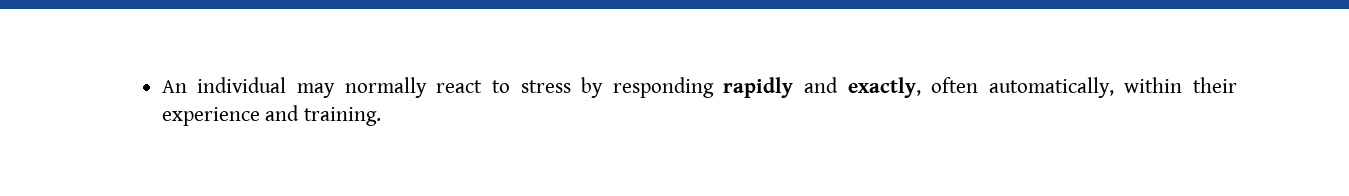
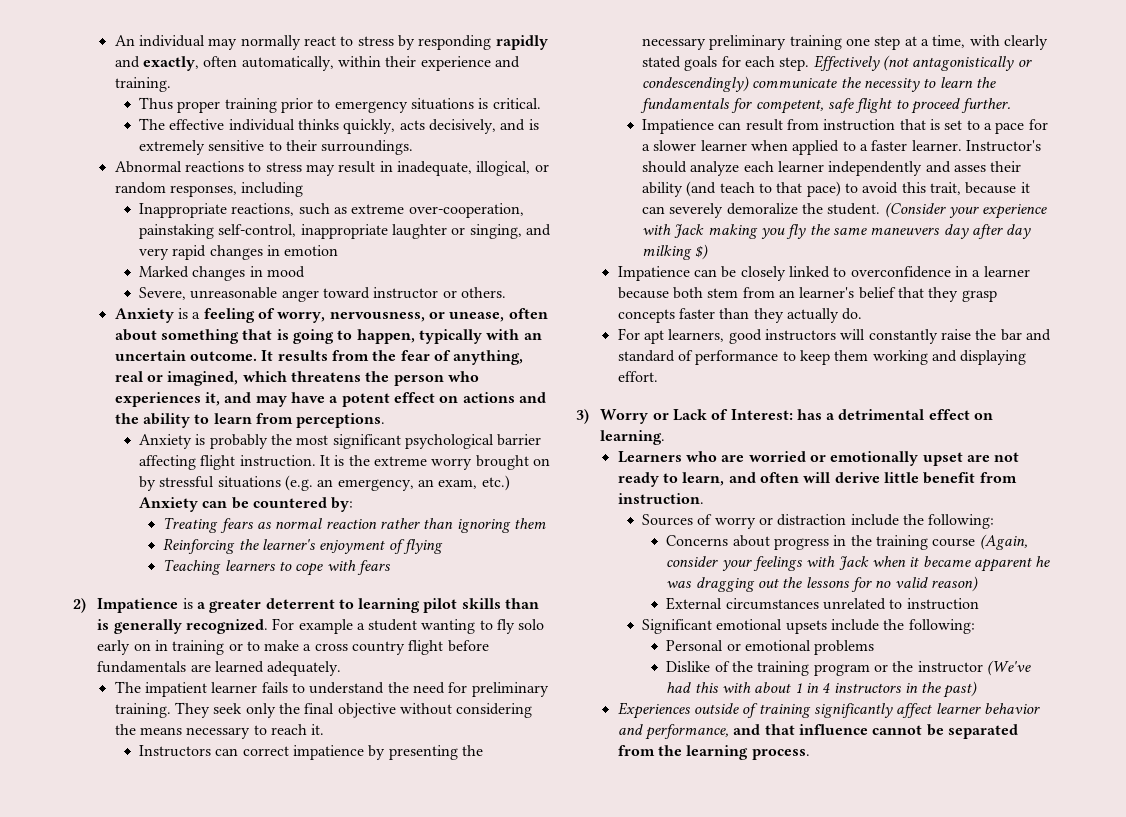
(382, 116) none -> [139,97,541,113] [139,118,539,134] [139,140,414,155] [114,161,549,176] [114,182,304,197] [139,203,524,218] [139,224,551,239] [139,245,339,260] [139,266,306,281] [139,287,506,302] [114,308,548,323] [114,329,542,344] [114,350,524,365] [114,371,480,386] [114,392,547,407] [114,413,386,428] [139,434,542,449] [139,455,550,470] [139,475,510,491] [139,497,354,512] [163,517,546,533] [163,538,443,554] [163,559,391,576] [73,598,540,613] [97,618,545,634] [97,640,489,655] [97,661,342,676] [114,681,549,697] [114,702,533,718] [114,724,325,739] [139,745,483,760] [642,35,1048,50] [642,55,1032,71] [642,76,996,92] [640,98,1012,114] [642,119,1048,134] [642,140,1041,155] [642,161,1022,176] [642,181,1030,197] [642,202,1048,219] [642,224,1032,239] [642,244,709,260] [617,266,1030,281] [617,287,997,302] [617,308,863,323] [617,328,1052,344] [617,350,1027,365] [617,371,658,382] [576,409,994,424] [600,430,666,445] [617,451,1020,466] [617,472,1017,487] [617,493,704,504] [642,514,995,529] [666,534,1028,550] [666,556,1051,572] [666,576,978,592] [666,597,979,610] [642,619,975,634] [666,640,875,655] [666,660,1031,676] [666,681,978,698] [617,702,1041,719] [617,724,1019,740] [617,745,810,760] // Thus proper training prior to emergency situations is critical. // The effective individual thinks quickly, acts decisively, and is extremely sensitive to their surroundings. // Abnormal reactions to stress may result in inadequate, illogical, or random responses, including // Inappropriate reactions, such as extreme over-cooperation, painstaking self-control, inappropriate laughter or singing, and very rapid changes in emotion // Marked changes in mood // Severe, unreasonable anger toward instructor or others. // Anxiety is a feeling of worry, nervousness, or unease, often about something that is going to happen, typically with an uncertain outcome. It results from the fear of anything, real or imagined, which threatens the person who experiences it, and may have a potent effect on actions and the ability to learn from perceptions. // Anxiety is probably the most significant psychological barrier affecting flight instruction. It is the extreme worry brought on by stressful situations (e.g. an emergency, an exam, etc.) Anxiety can be countered by: // Treating fears as normal reaction rather than ignoring them // Reinforcing the learner's enjoyment of flying // Teaching learners to cope with fears // 2) Impatience is a greater deterrent to learning pilot skills than is generally recognized. For example a student wanting to fly solo early on in training or to make a cross country flight before fundamentals are learned adequately. // The impatient learner fails to understand the need for preliminary training. They seek only the final objective without considering the means necessary to reach it. // Instructors can correct impatience by presenting the necessary preliminary training one step at a time, with clearly stated goals for each step. Effectively (not antagonistically or condescendingly) communicate the necessity to learn the fundamentals for competent, safe flight to proceed further. // Impatience can result from instruction that is set to a pace for a slower learner when applied to a faster learner. Instructor's should analyze each learner independently and asses their ability (and teach to that pace) to avoid this trait, because it can severely demoralize the student. (Consider your experience with Jack making you fly the same maneuvers day after day milking $) // Impatience can be closely linked to overconfidence in a learner because both stem from an learner's belief that they grasp concepts faster than they actually do. // For apt learners, good instructors will constantly raise the bar and standard of performance to keep them working and displaying effort. // 3) Worry or Lack of Interest: has a detrimental effect on learning. // Learners who are worried or emotionally upset are not ready to learn, and often will derive little benefit from instruction. // Sources of worry or distraction include the following: // Concerns about progress in the training course (Again, consider your feelings with Jack when it became apparent he was dragging out the lessons for no valid reason) // External circumstances unrelated to instruction // Significant emotional upsets include the following: // Personal or emotional problems // Dislike of the training program or the instructor (We've had this with about 1 in 4 instructors in the past) // Experiences outside of training significantly affect learner behavior and performance, and that influence cannot be separated from the learning process.

